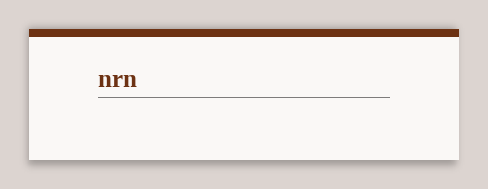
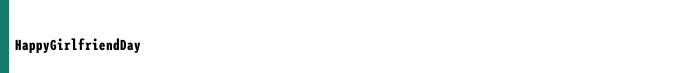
[98,75,137,87] nrn -> [15,38,141,53] HappyGirlfriendDay

